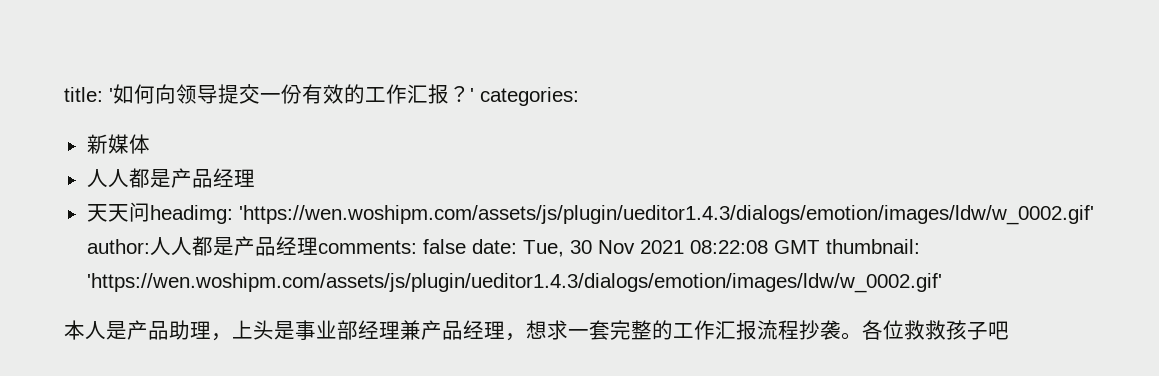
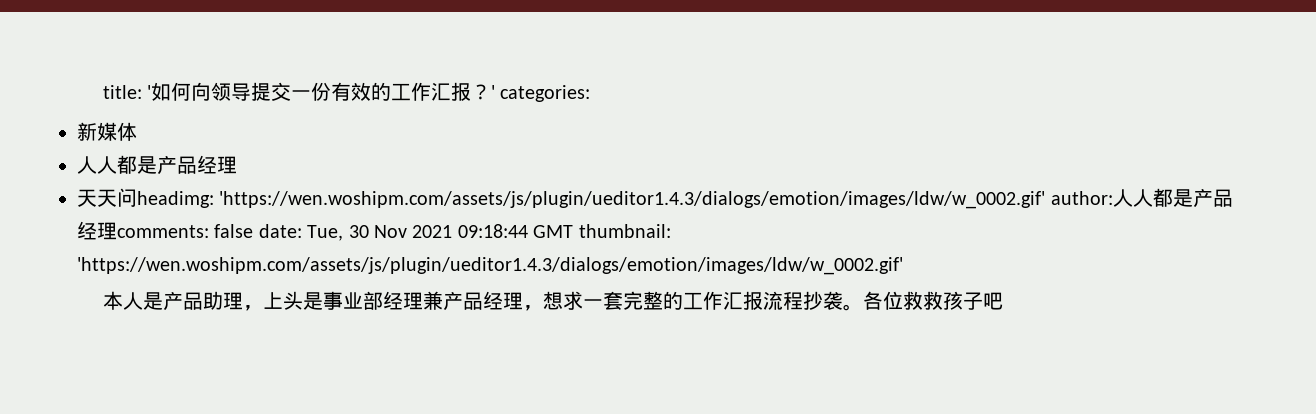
[689,240,768,254] 08:22:08 -> [457,224,528,238] 09:18:44

